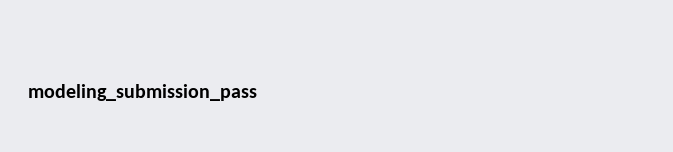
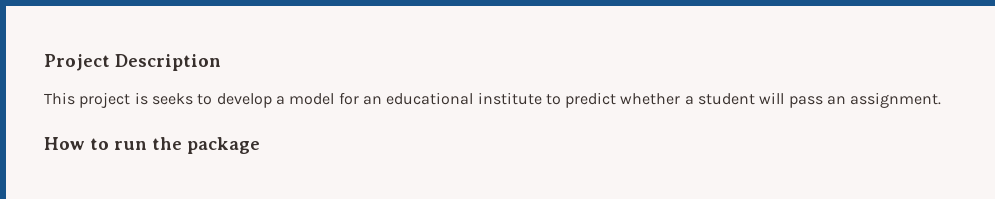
[28,84,257,101] modeling_submission_pass -> [44,54,221,71] [44,92,942,108] [44,137,260,154] Project Description // This project is seeks to develop a model for an educational institute to predict whether a student will pass an assignment. // How to run the package

